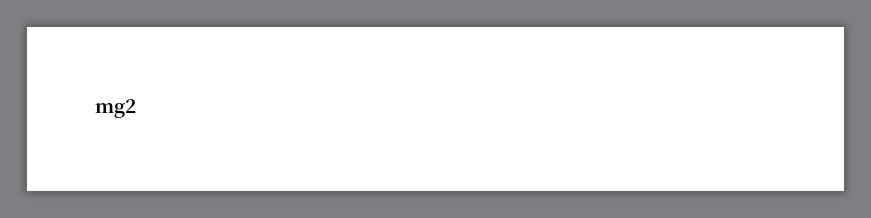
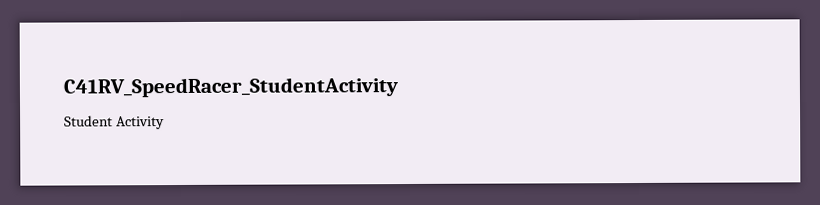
[95,99,136,118] mg2 -> [63,77,398,98] [64,115,165,130] C41RV_SpeedRacer_StudentActivity // Student Activity

